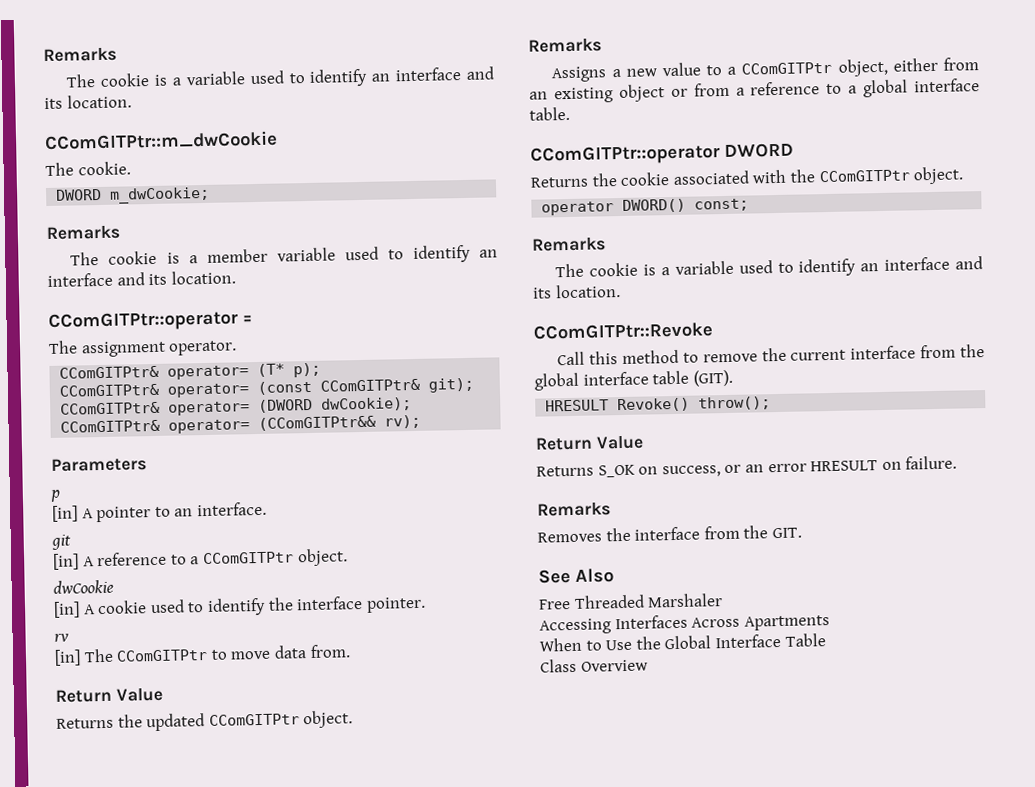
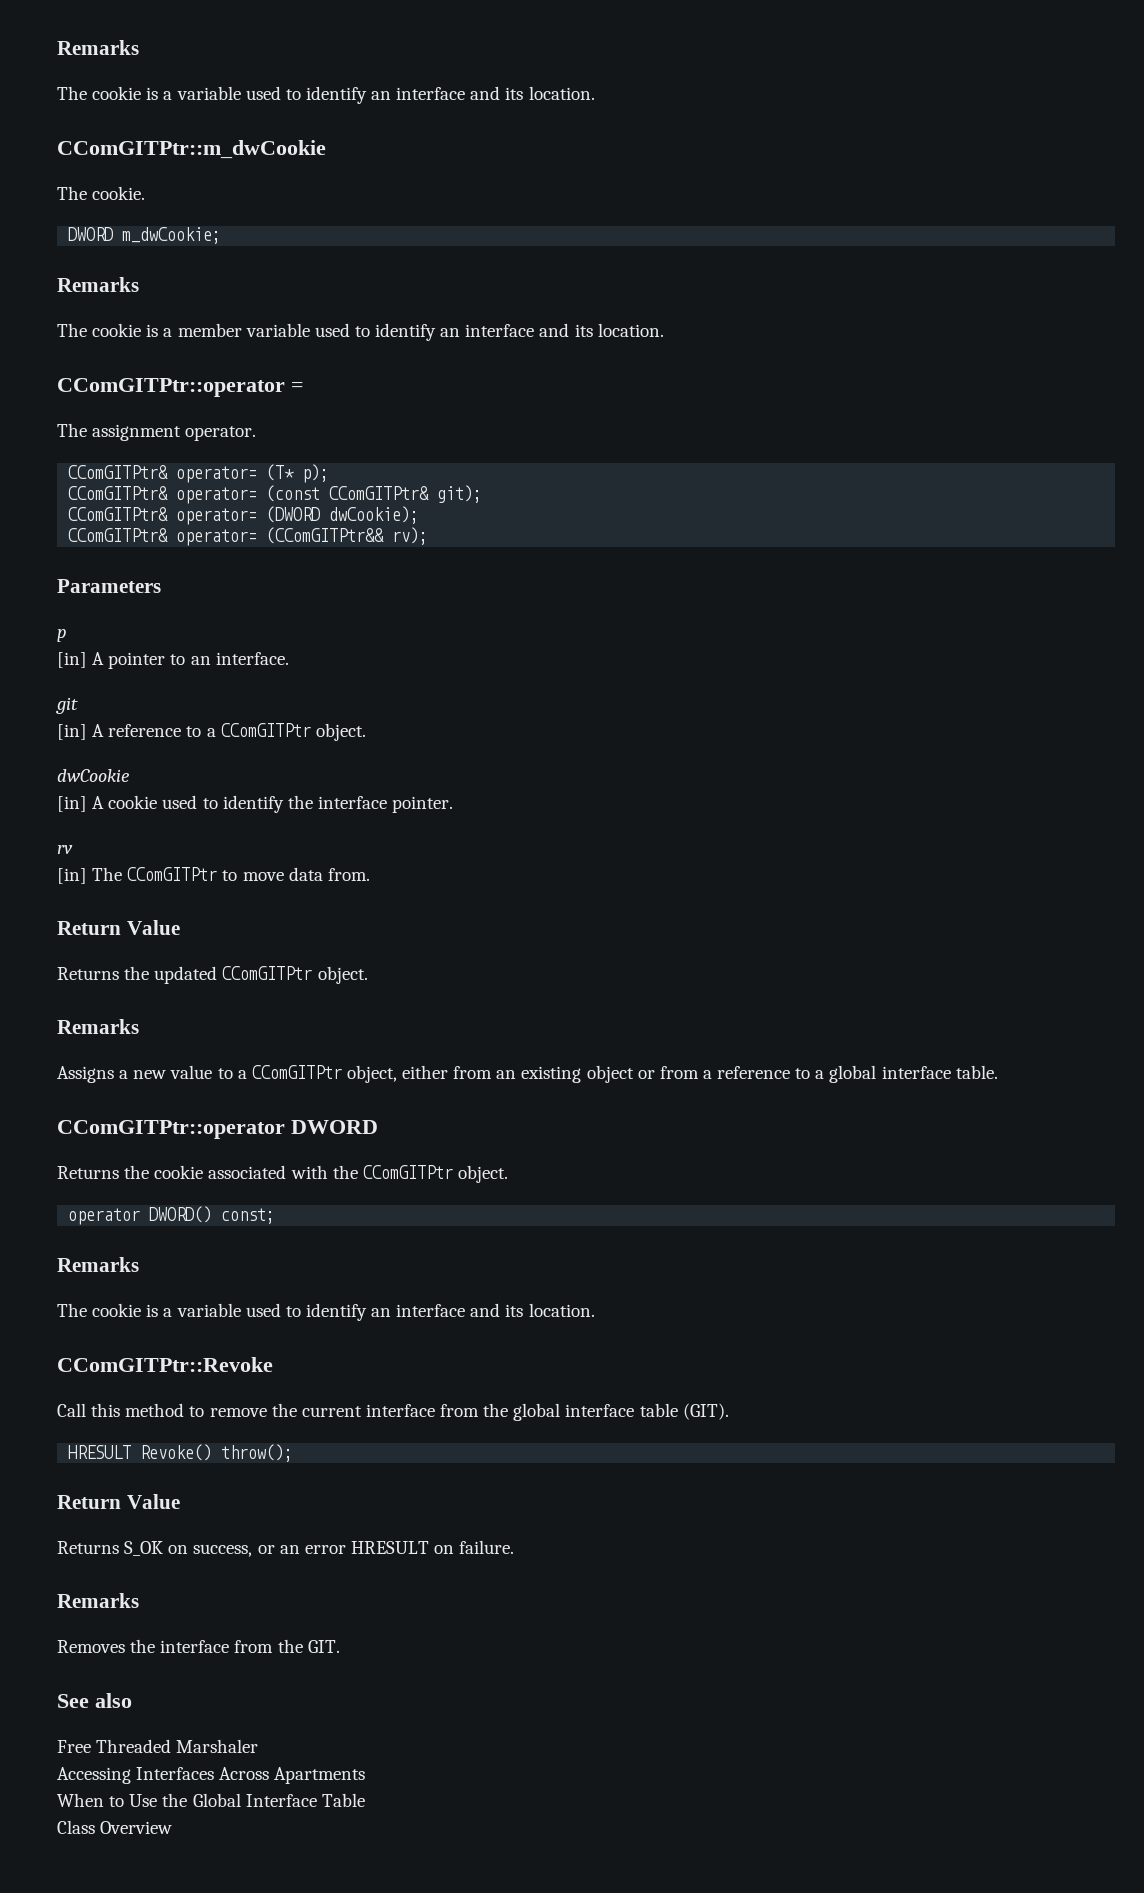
[575,568,614,583] Also -> [95,1693,132,1708] also

